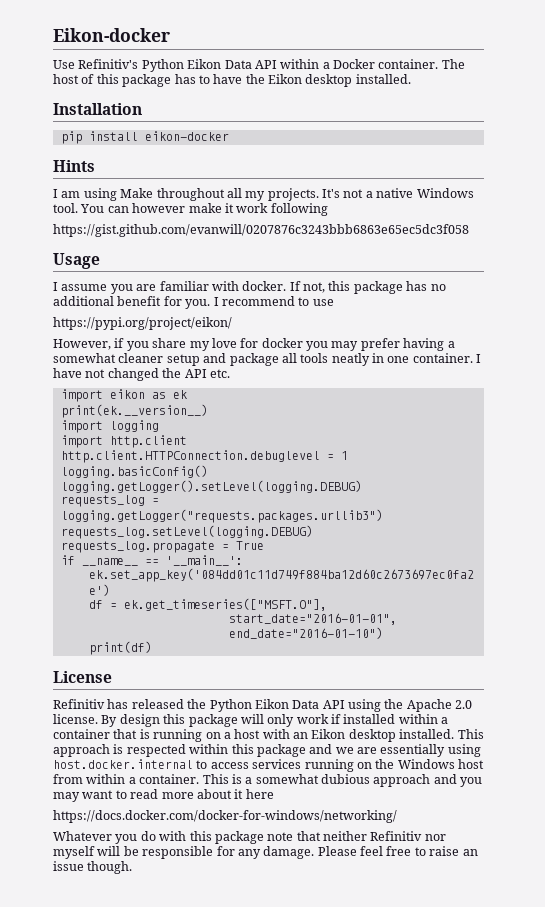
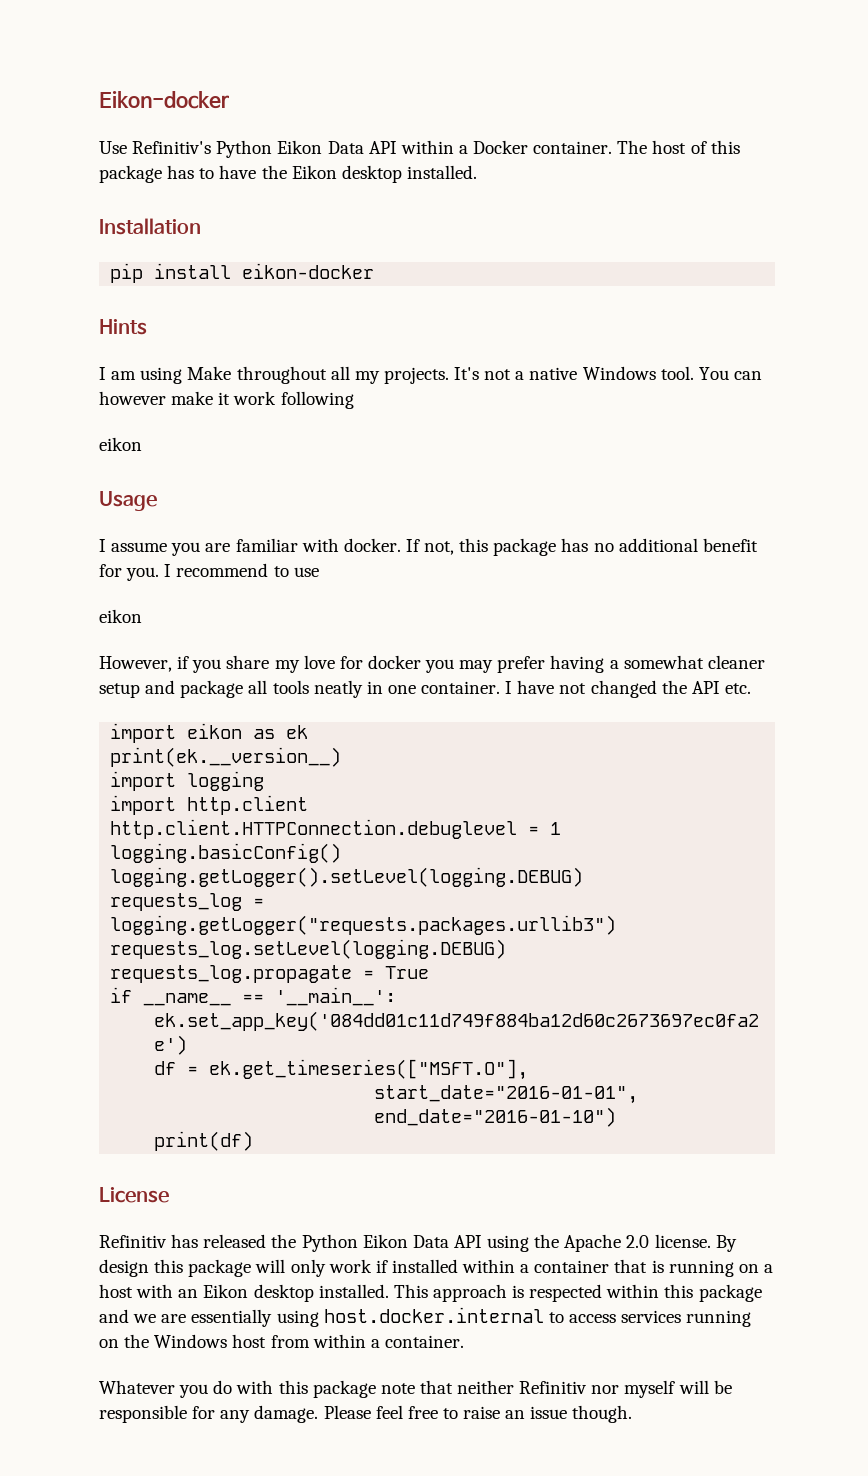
[53,224,469,237] https://gist.github.com/evanwill/0207876c3243bbb6863e65ec5dc3f058 -> [99,437,142,451] eikon
[53,317,232,330] https://pypi.org/project/eikon/ -> [99,609,142,623] eikon
[202,774,483,787] [53,789,274,802] [53,810,397,823] This is a somewhat dubious approach and you may want to read more about it here // https://docs.docker.com/docker-for-windows/networking/ -> (464, 1341) none

